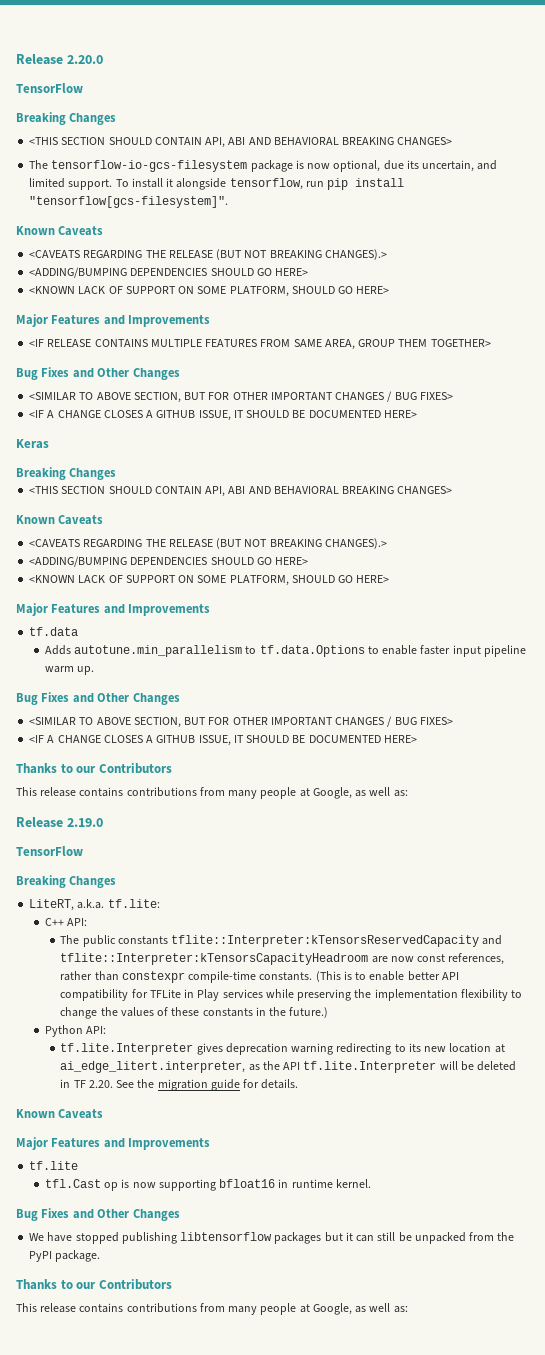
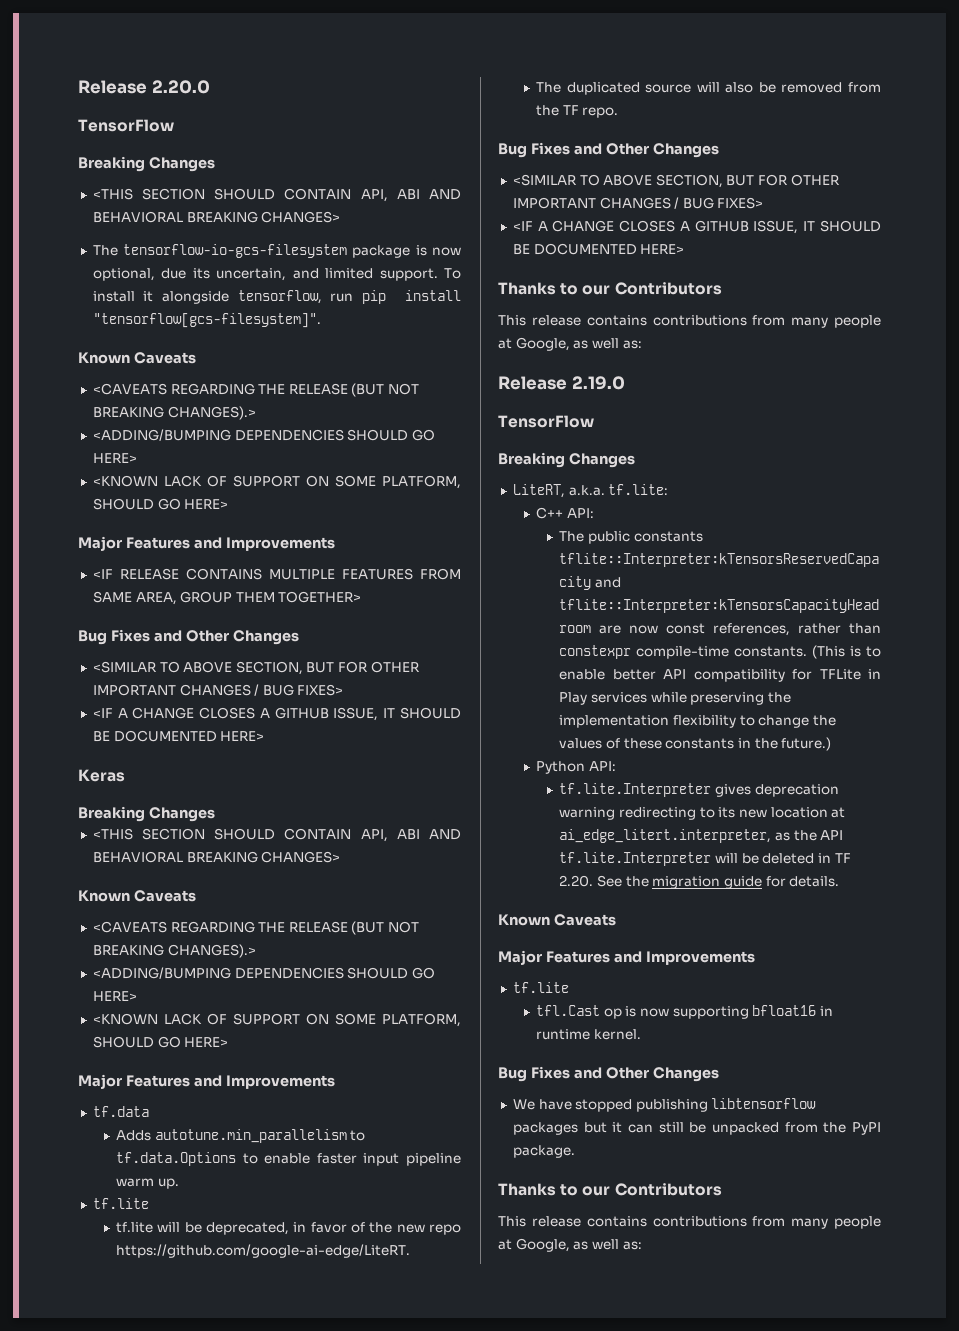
(95, 670) none -> [92,1198,149,1209] [116,1222,462,1235] [116,1244,411,1258] [536,82,881,95] [536,105,619,118] // tf.lite // tf.lite will be deprecated, in favor of the new repo https://github.com/google-ai-edge/LiteRT. // The duplicated source will also be removed from the TF repo.

